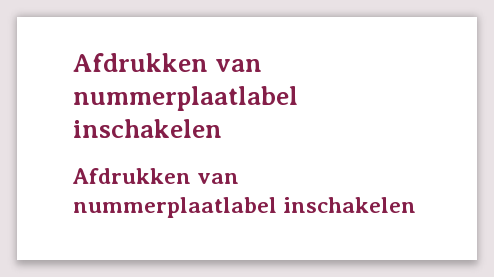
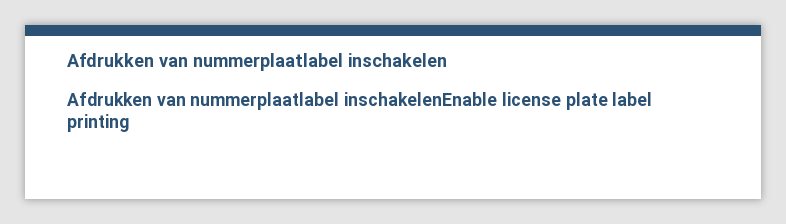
[283,197,417,213] inschakelen -> [344,92,653,110] [67,114,129,132] inschakelenEnable license plate label printing

